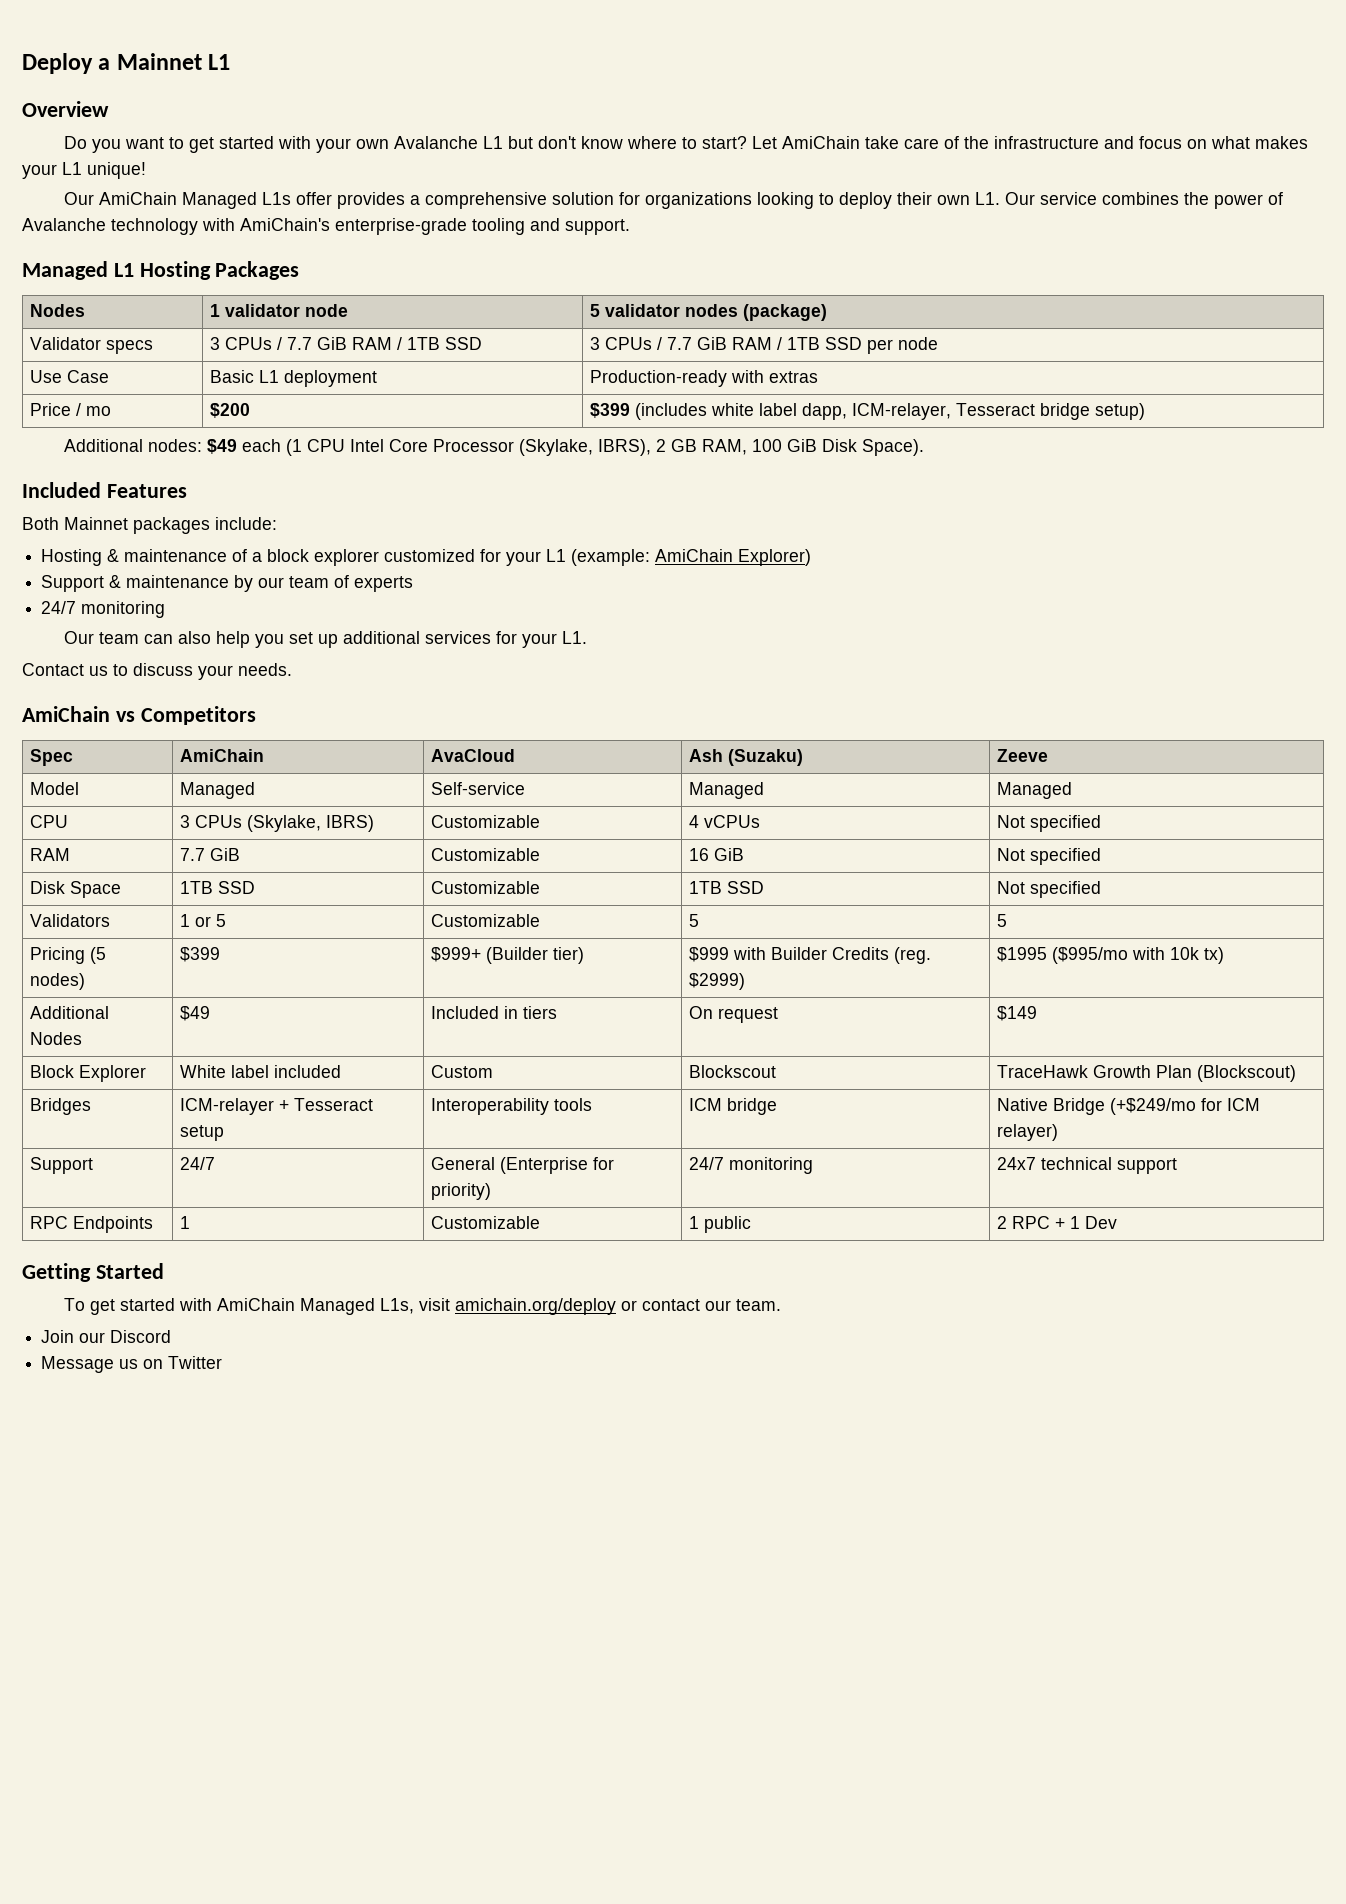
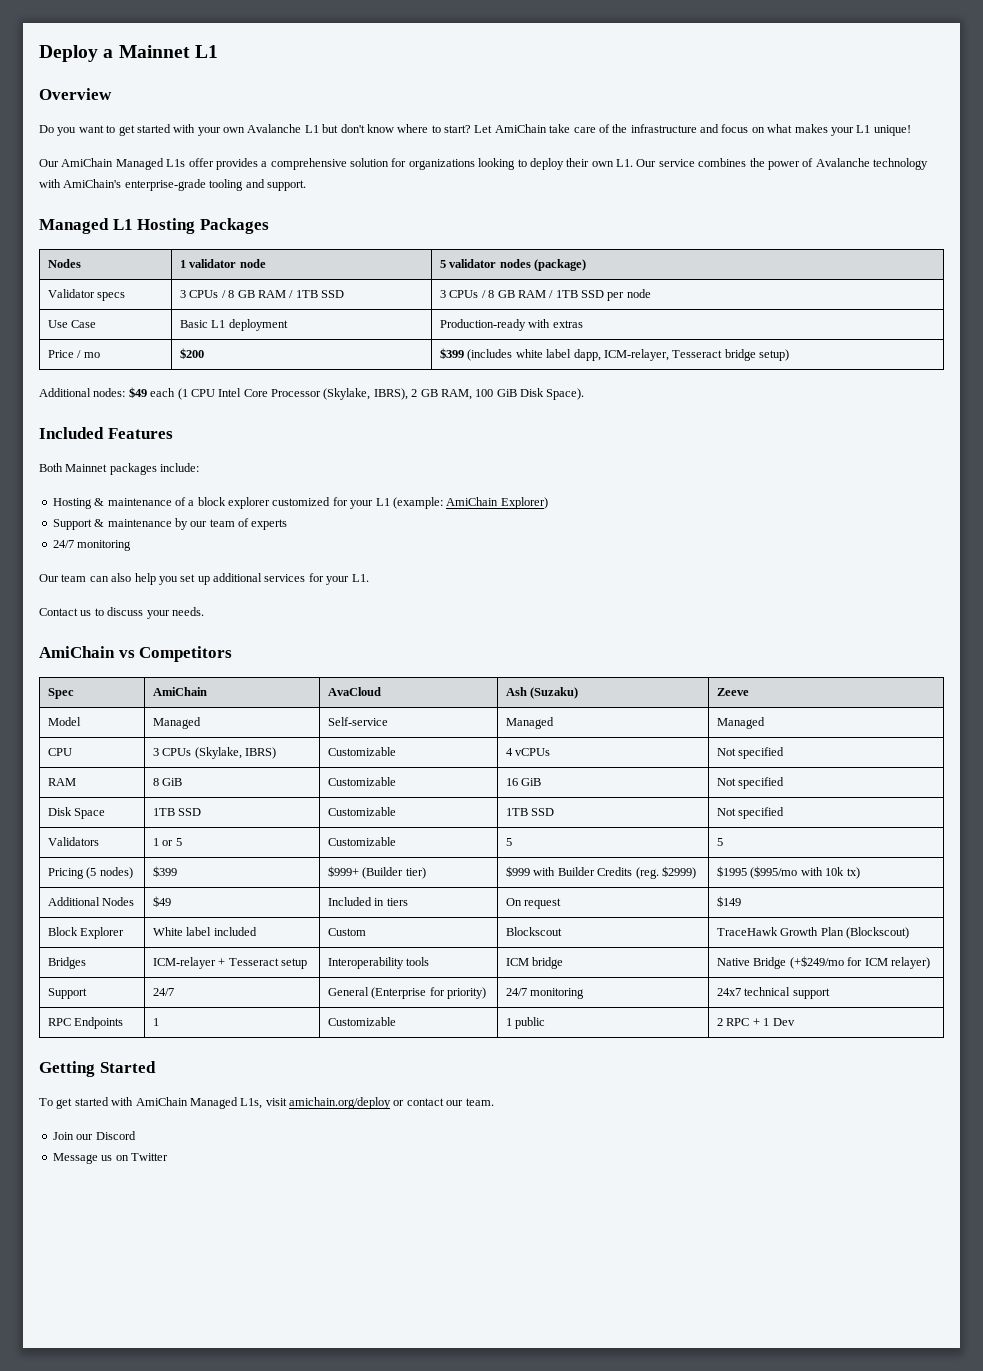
[287,337,348,350] 7.7 GiB -> [228,290,255,298] 8 GB
[667,337,728,350] 7.7 GiB -> [488,290,515,298] 8 GB
[180,848,206,861] 7.7 -> [152,778,159,786] 8

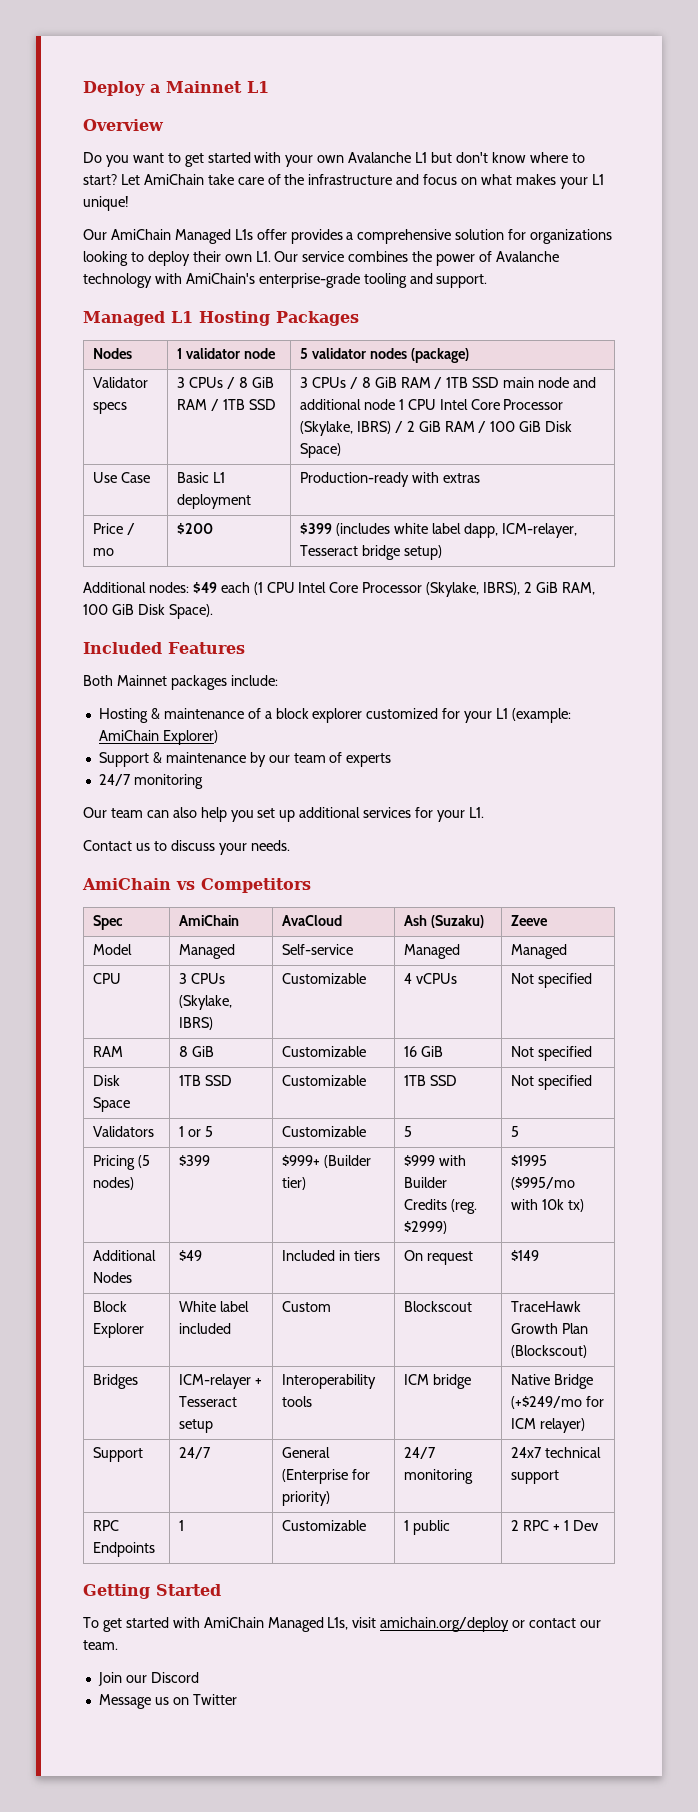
[237,290,255,298] GB -> [251,377,274,388] GiB
[497,289,651,301] GB RAM / 1TB SSD per node -> [374,377,597,389] [299,399,564,410] [299,421,573,436] [299,443,341,458] GiB RAM / 1TB SSD main node and additional node 1 CPU Intel Core Processor (Skylake, IBRS) / 2 GiB RAM / 100 GiB Disk Space)
[420,389,438,397] GB -> [535,582,558,593] GiB

